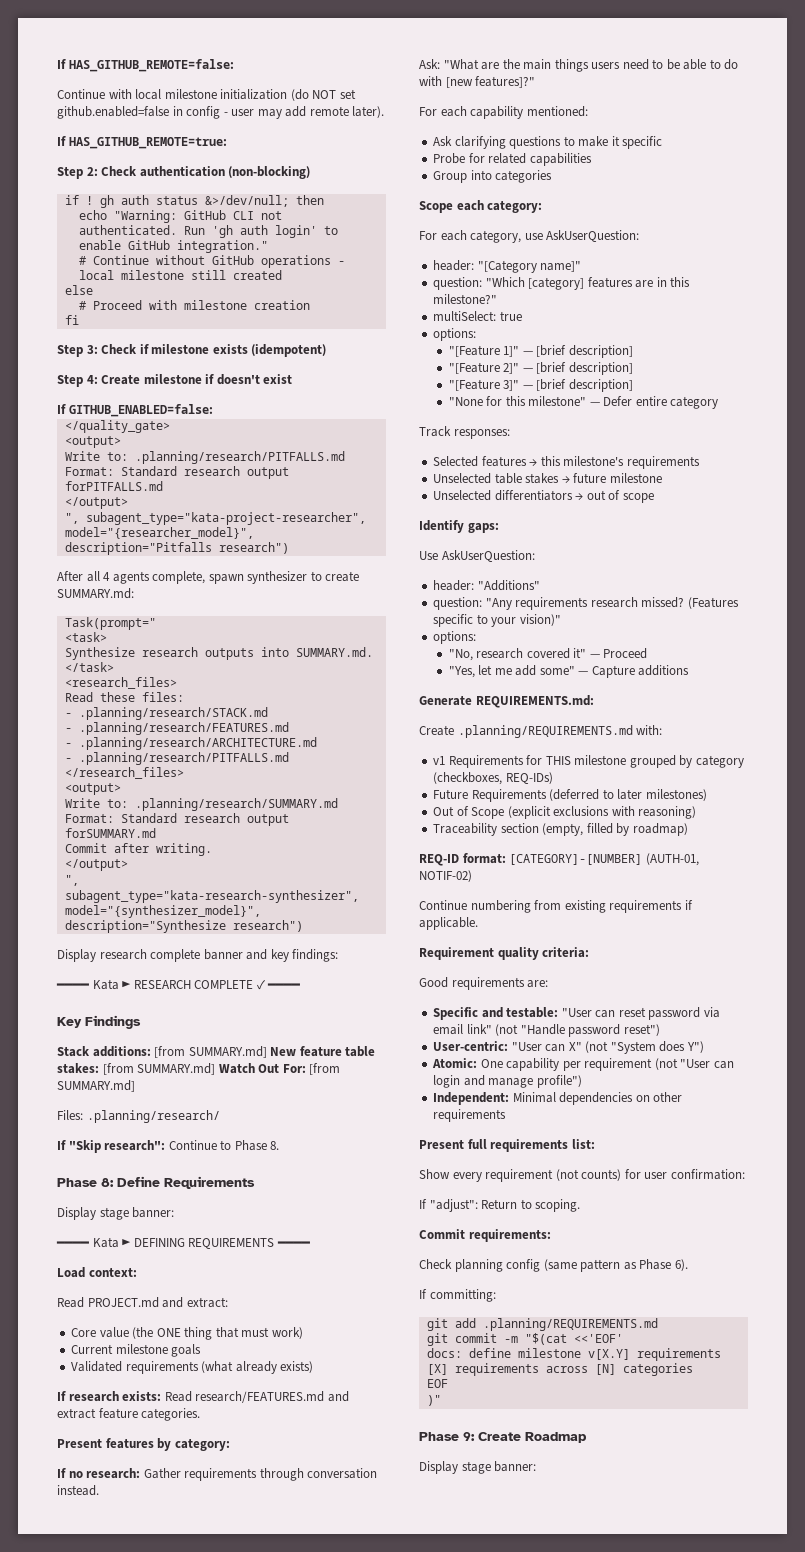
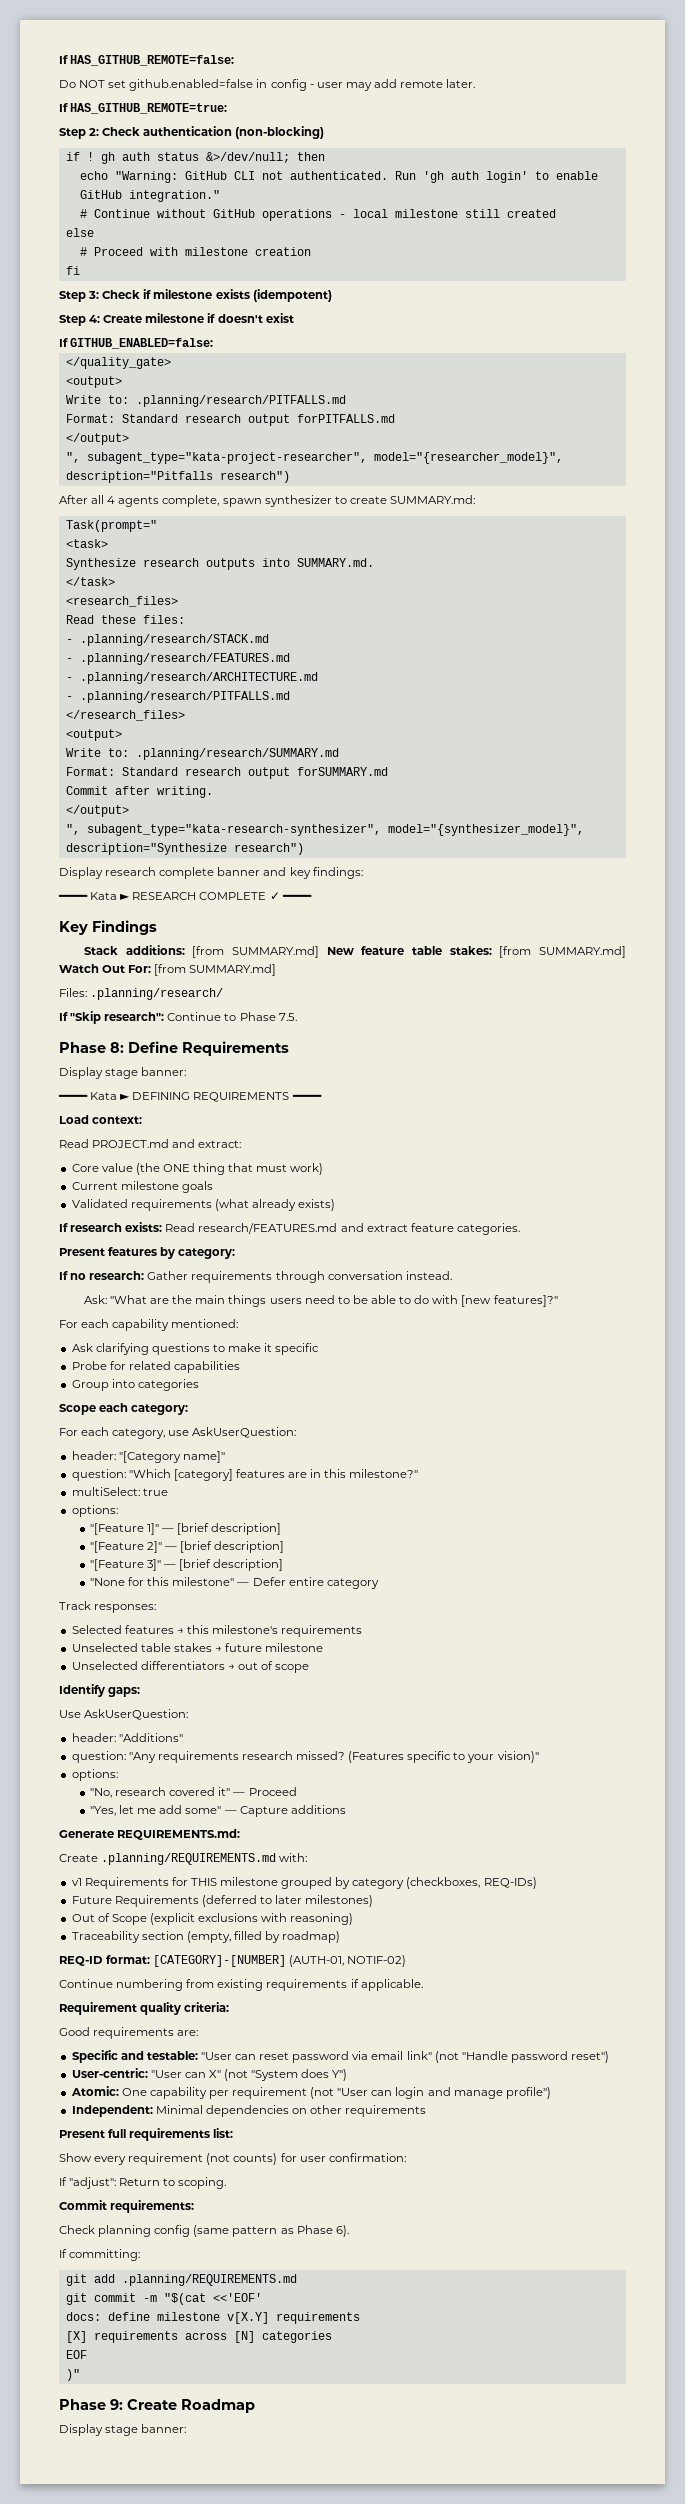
[57,89,309,101] Continue with local milestone initialization (do -> [59,80,76,88] Do
[352,106,385,118] later). -> [446,79,476,88] later.
[270,1141,280,1150] 8. -> [278,1013,297,1021] 7.5.

